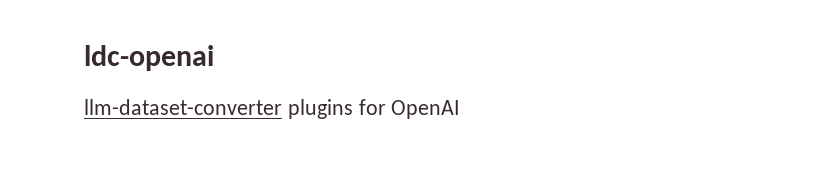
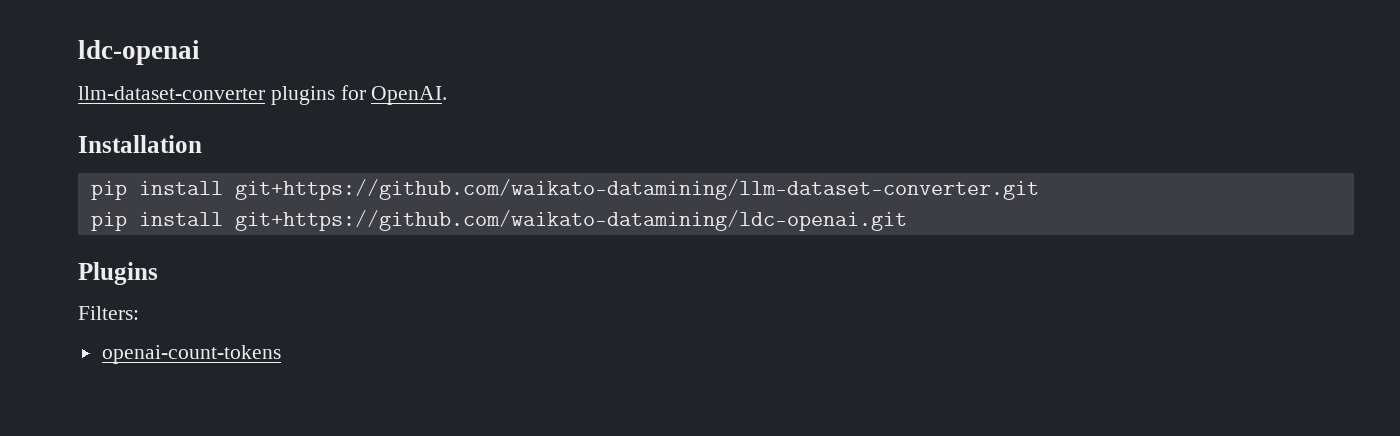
[391,100,461,119] OpenAI -> [371,86,448,105] [78,135,202,153] [90,179,1039,200] [90,210,907,231] [78,262,158,285] [78,306,139,320] [101,345,281,364] OpenAI. // Installation // pip install git+https://github.com/waikato-datamining/llm-dataset-converter.git // pip install git+https://github.com/waikato-datamining/ldc-openai.git // Plugins // Filters: // openai-count-tokens

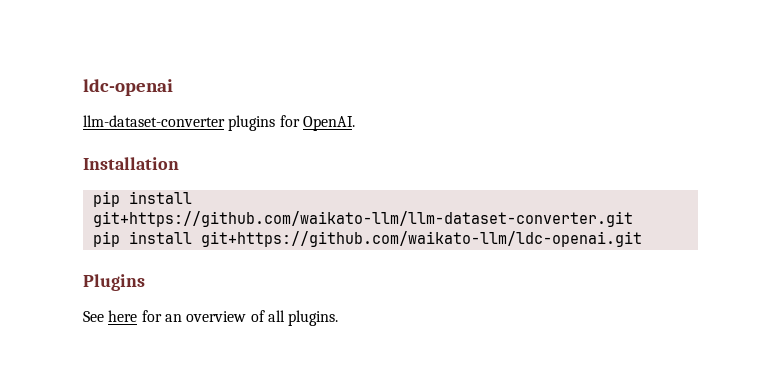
[234,179,1039,200] [90,210,907,231] git+https://github.com/waikato-datamining/llm-dataset-converter.git // pip install git+https://github.com/waikato-datamining/ldc-openai.git -> [92,211,633,227] [92,231,642,247] git+https://github.com/waikato-llm/llm-dataset-converter.git // pip install git+https://github.com/waikato-llm/ldc-openai.git
[78,306,139,320] [101,345,281,364] Filters: // openai-count-tokens -> [83,310,339,326] See here for an overview of all plugins.

